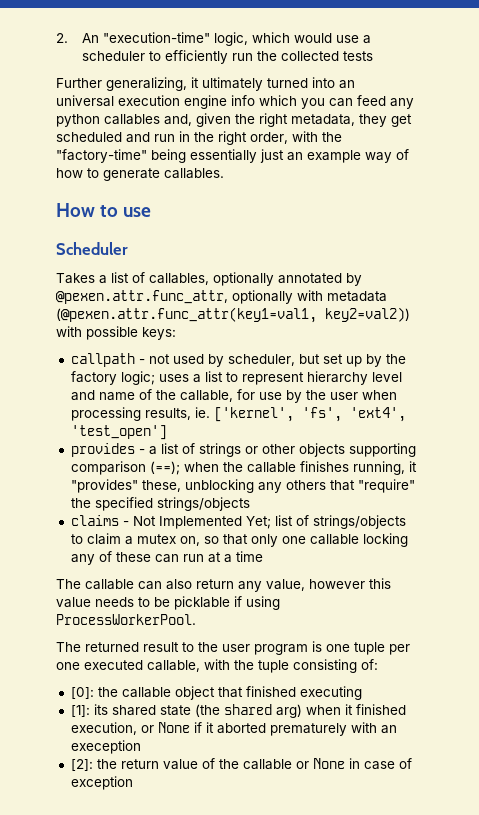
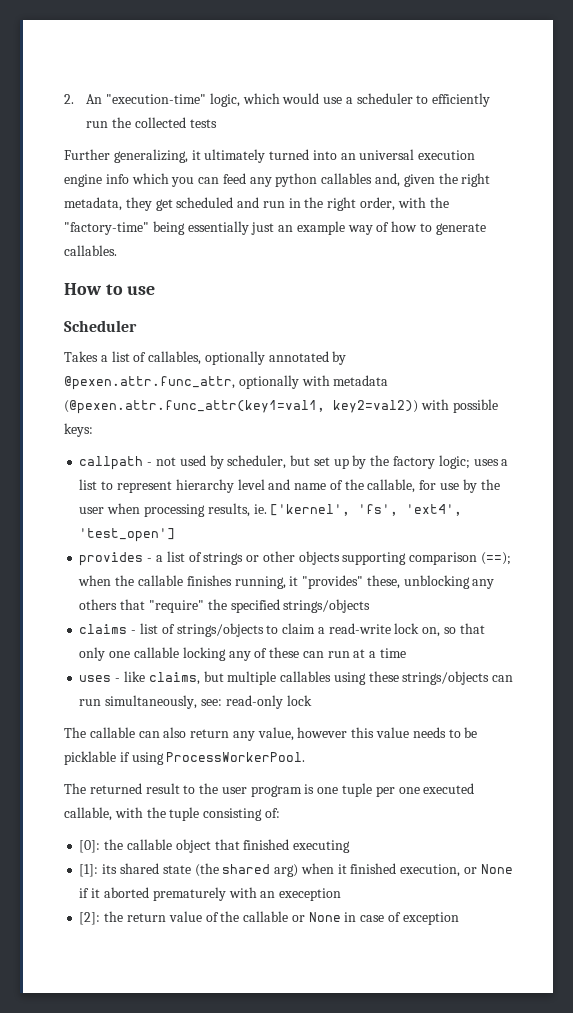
[132,516,271,529] Not Implemented Yet; -> (137, 632) none
[136,534,176,544] mutex -> [328,623,420,634] read-write lock
(263, 556) none -> [79,671,514,685] [79,695,312,709] // uses - like claims, but multiple callables using these strings/objects can run simultaneously, see: read-only lock

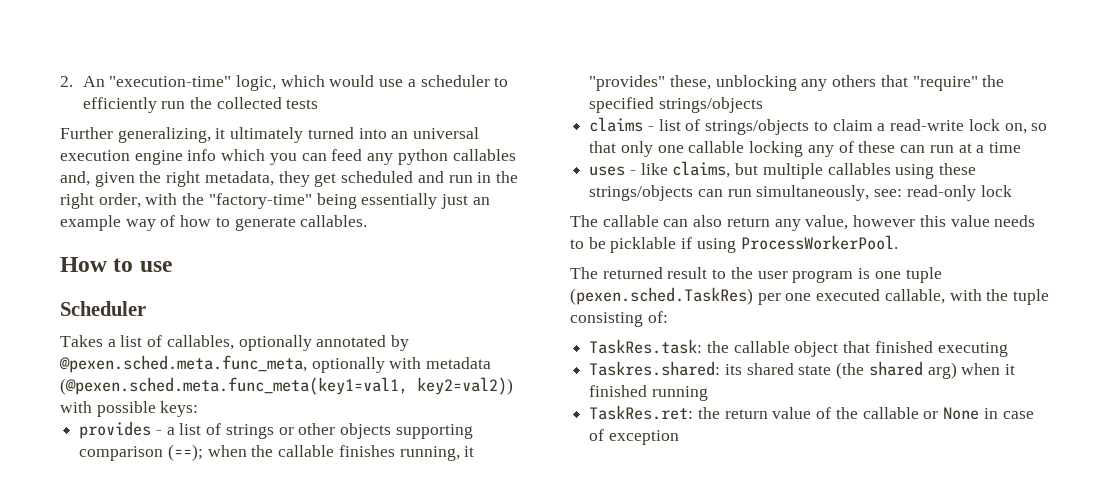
[64,376,235,390] @pexen.attr.func_attr, -> [59,355,307,373] @pexen.sched.meta.func_meta,
[64,400,325,414] (@pexen.attr.func_attr(key1=val1, -> [60,377,408,395] (@pexen.sched.meta.func_meta(key1=val1,
[79,455,509,470] [79,479,500,493] [79,503,463,517] [79,528,176,542] // callpath - not used by scheduler, but set up by the factory logic; uses a list to represent hierarchy level and name of the callable, for use by the user when processing results, ie. ['kernel', 'fs', 'ext4', 'test_open'] -> (199, 409) none
(373, 790) none -> [570,287,753,305] (pexen.sched.TaskRes)
[79,840,101,853] [0]: -> [589,339,703,354] TaskRes.task:
[79,864,99,877] [1]: -> [589,361,721,376] Taskres.shared:
[400,864,513,877] [79,887,342,901] [79,912,101,925] execution, or None if it aborted prematurely with an exeception // [2]: -> [651,386,708,401] [589,405,694,420] running // TaskRes.ret:

